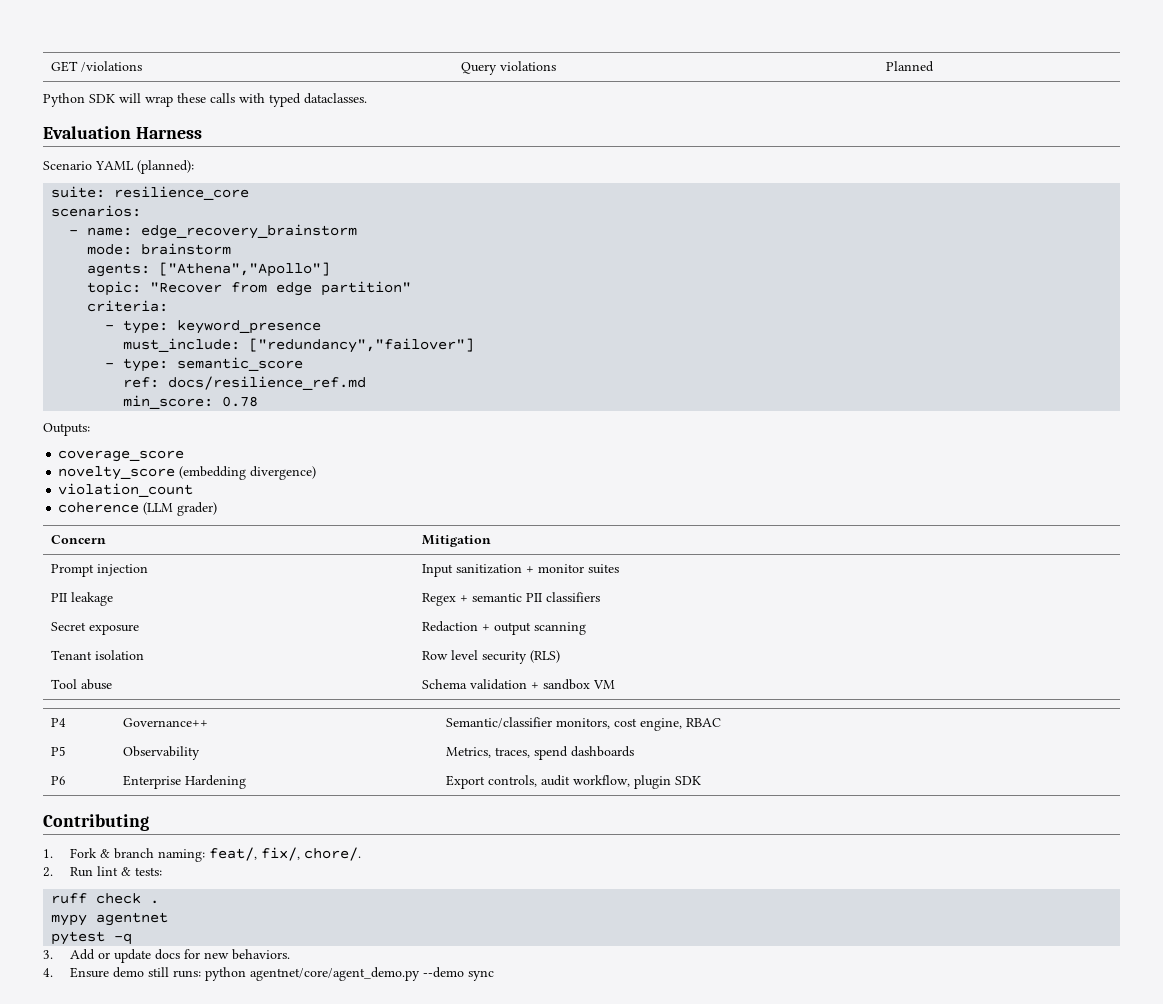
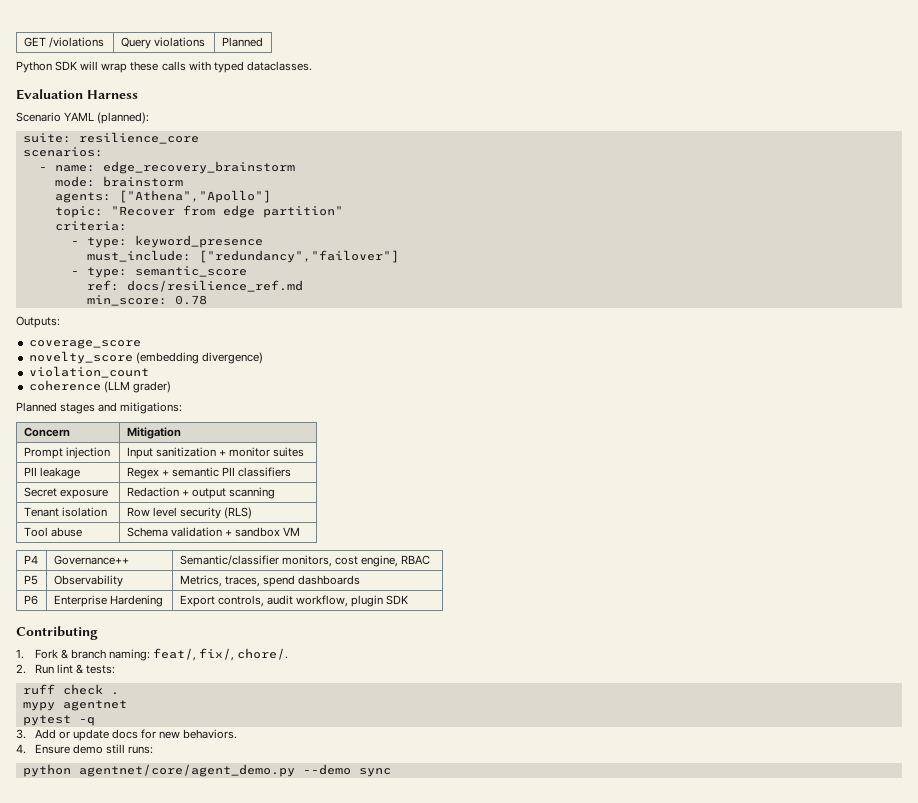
(218, 509) none -> [16,402,183,414] // Planned stages and mitigations:
(202, 974) none -> (153, 750) //

